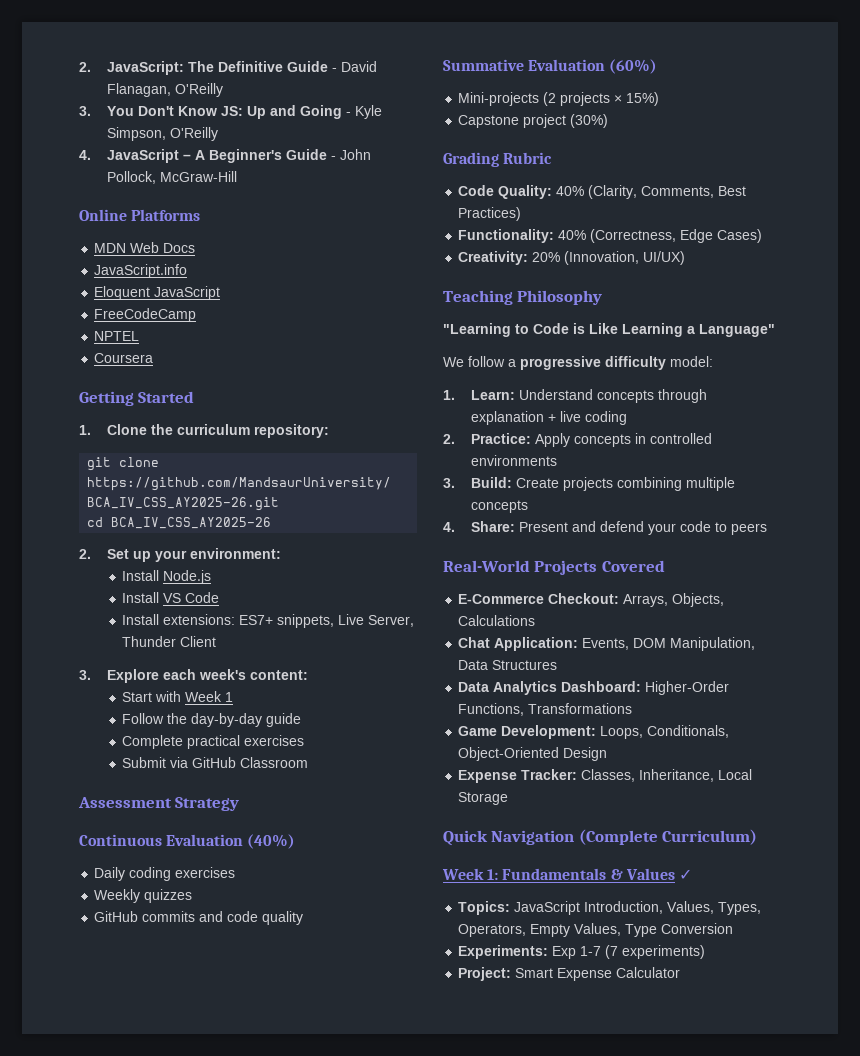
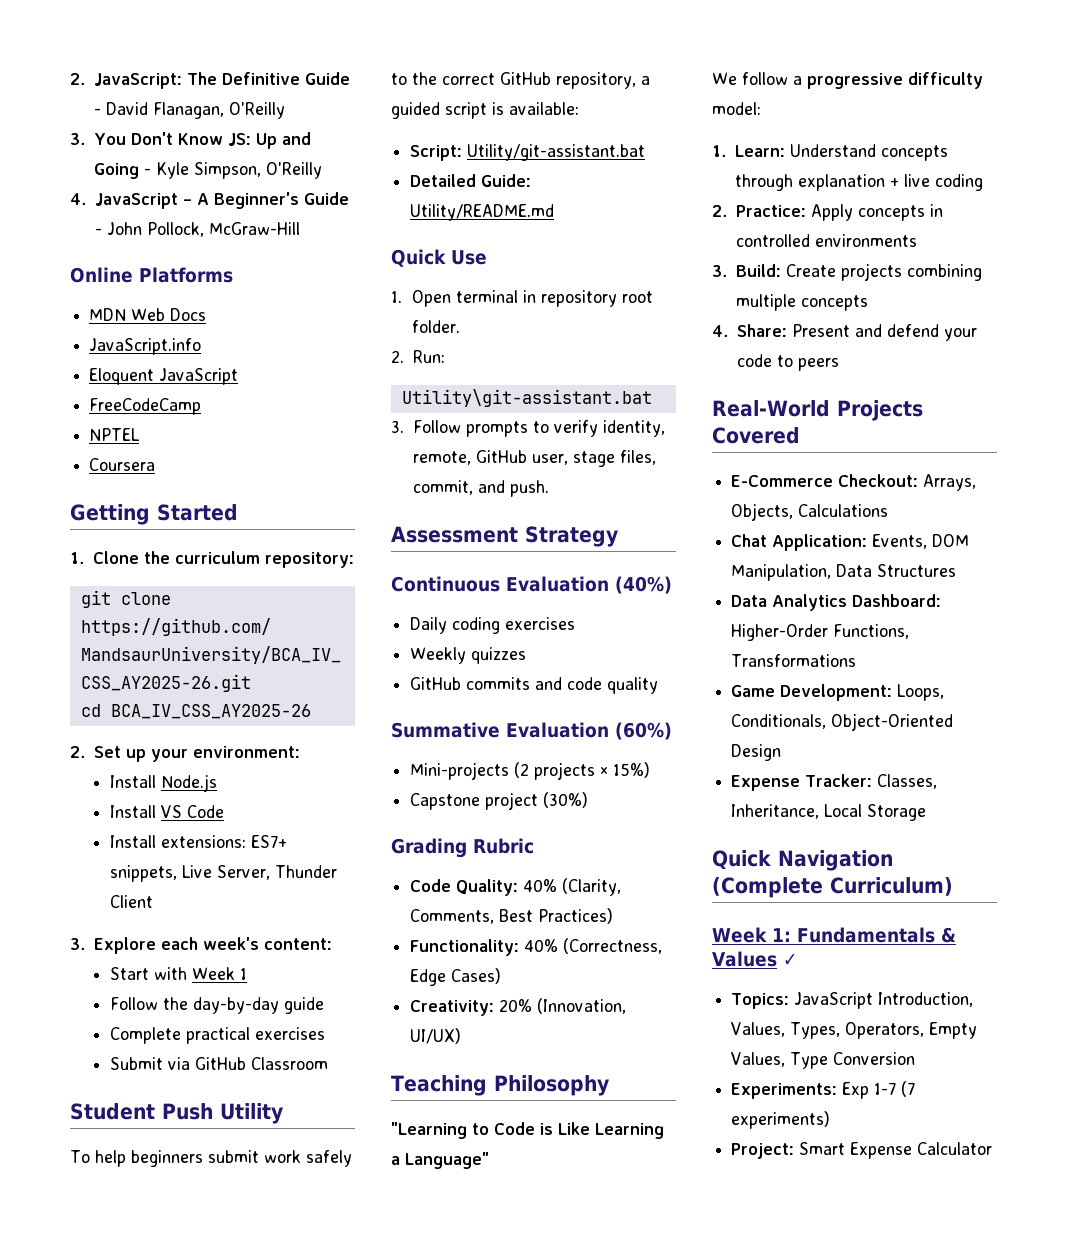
(309, 762) none -> [70,1103,283,1124] [70,1150,352,1167] [391,72,650,89] [391,102,579,119] [410,144,646,161] [410,174,532,187] [410,204,555,221] [391,249,487,267] [391,290,653,307] [411,320,460,333] [391,350,445,363] [401,389,652,407] [391,420,665,437] [412,450,656,467] [412,480,549,497] // Student Push Utility // To help beginners submit work safely to the correct GitHub repository, a guided script is available: // Script: Utility/git-assistant.bat // Detailed Guide: Utility/README.md // Quick Use // 1. Open terminal in repository root folder. // 2. Run: // Utility\git-assistant.bat // 3. Follow prompts to verify identity, remote, GitHub user, stage files, commit, and push.

